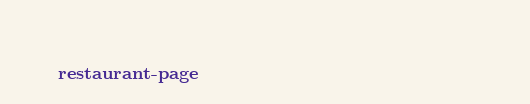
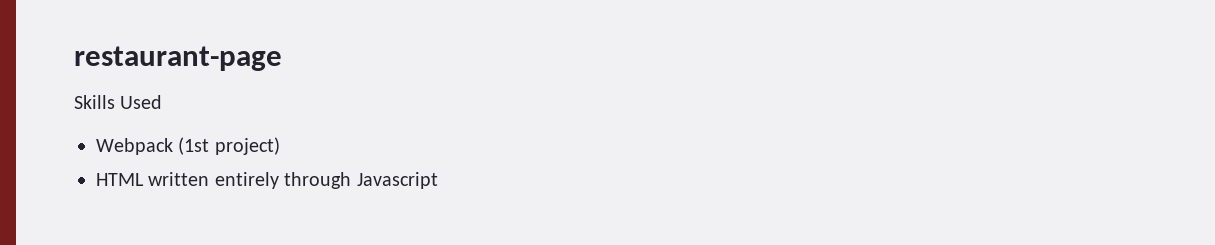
(198, 75) none -> [74,95,163,109] [96,137,280,155] [96,172,438,189] // Skills Used // Webpack (1st project) // HTML written entirely through Javascript

